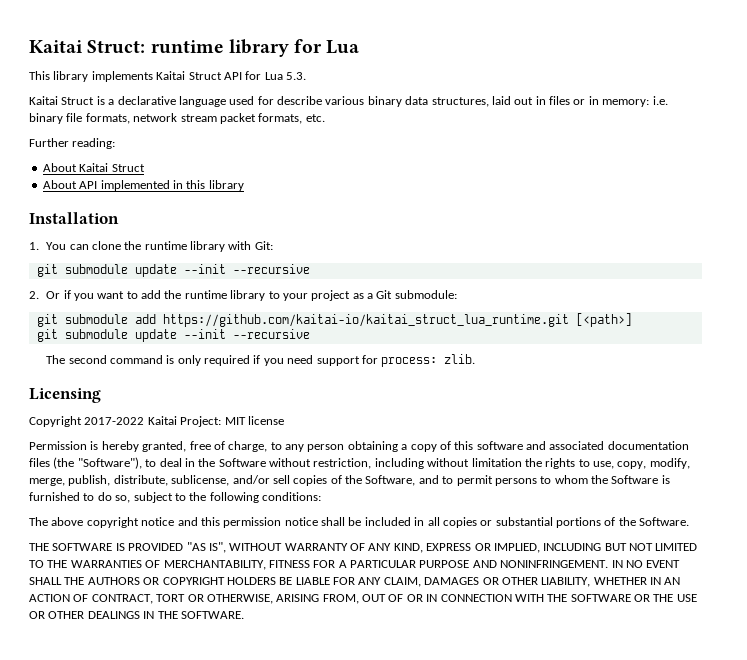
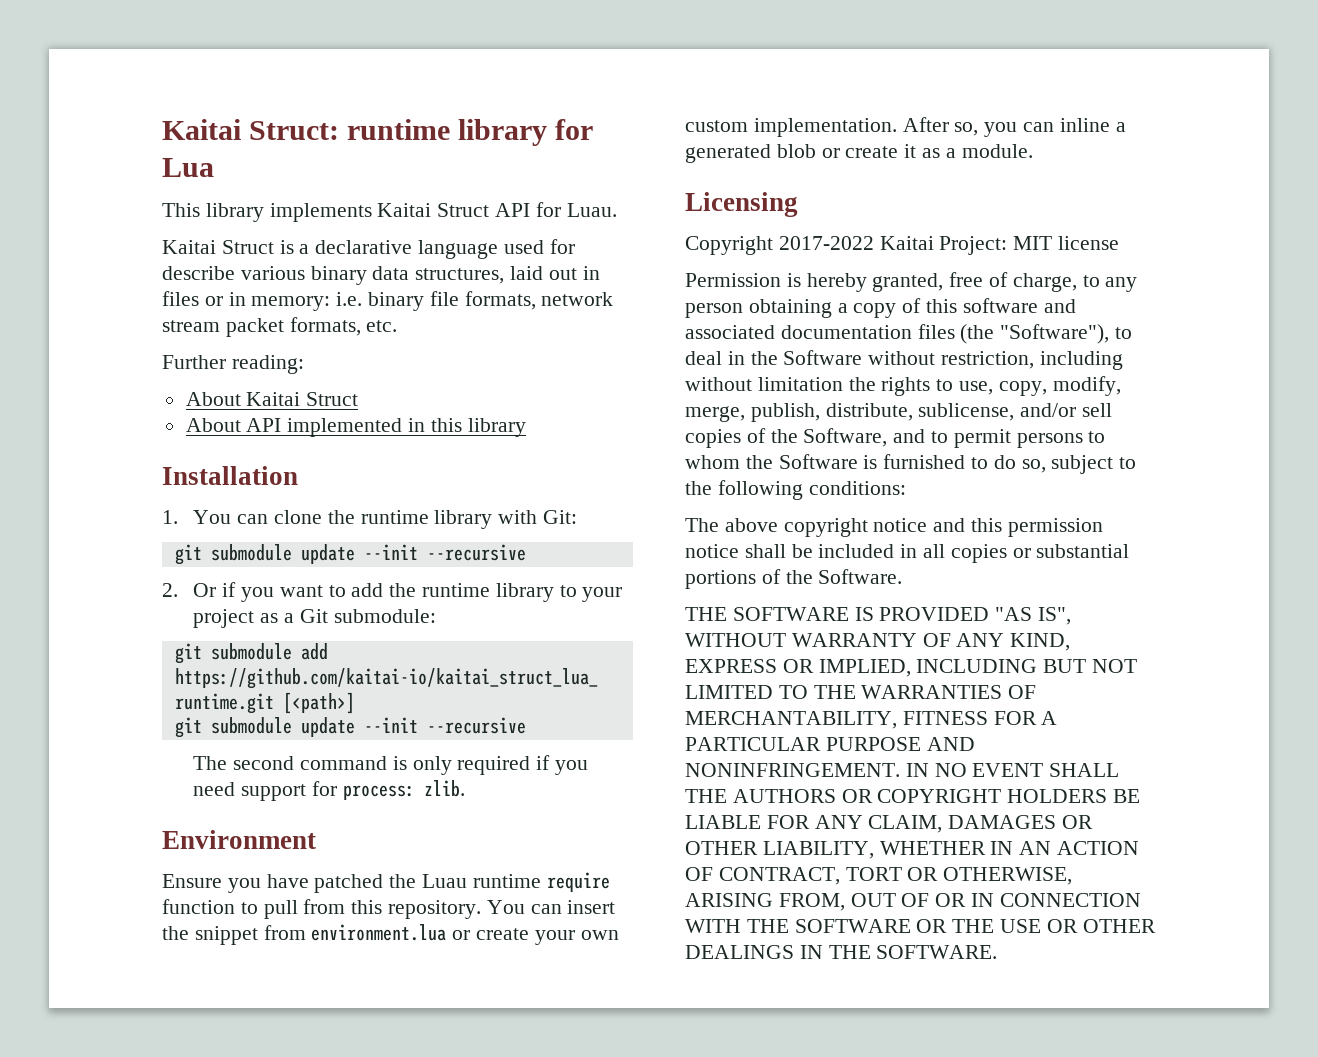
[264,72,306,80] Lua 5.3. -> [566,203,617,217] Luau.
(476, 359) none -> [162,830,316,849] [162,872,610,893] [162,899,616,919] [162,924,619,945] [685,117,1126,137] [685,144,1033,163] // Environment // Ensure you have patched the Luau runtime require function to pull from this repository. You can insert the snippet from environment.lua or create your own custom implementation. After so, you can inline a generated blob or create it as a module.

